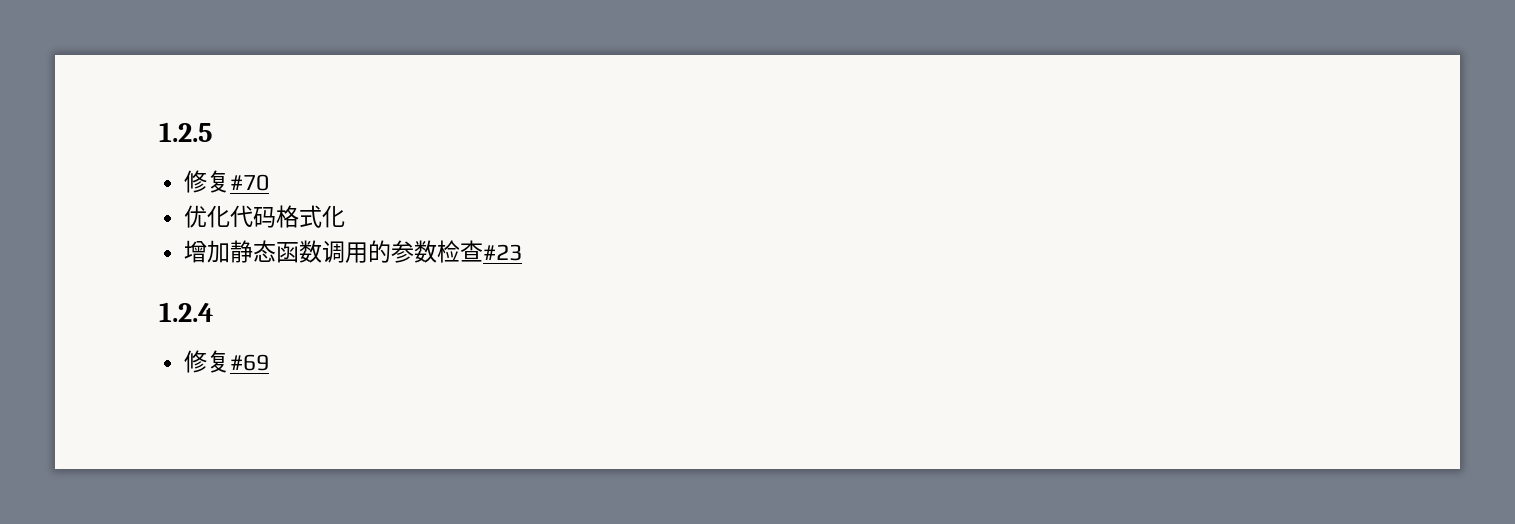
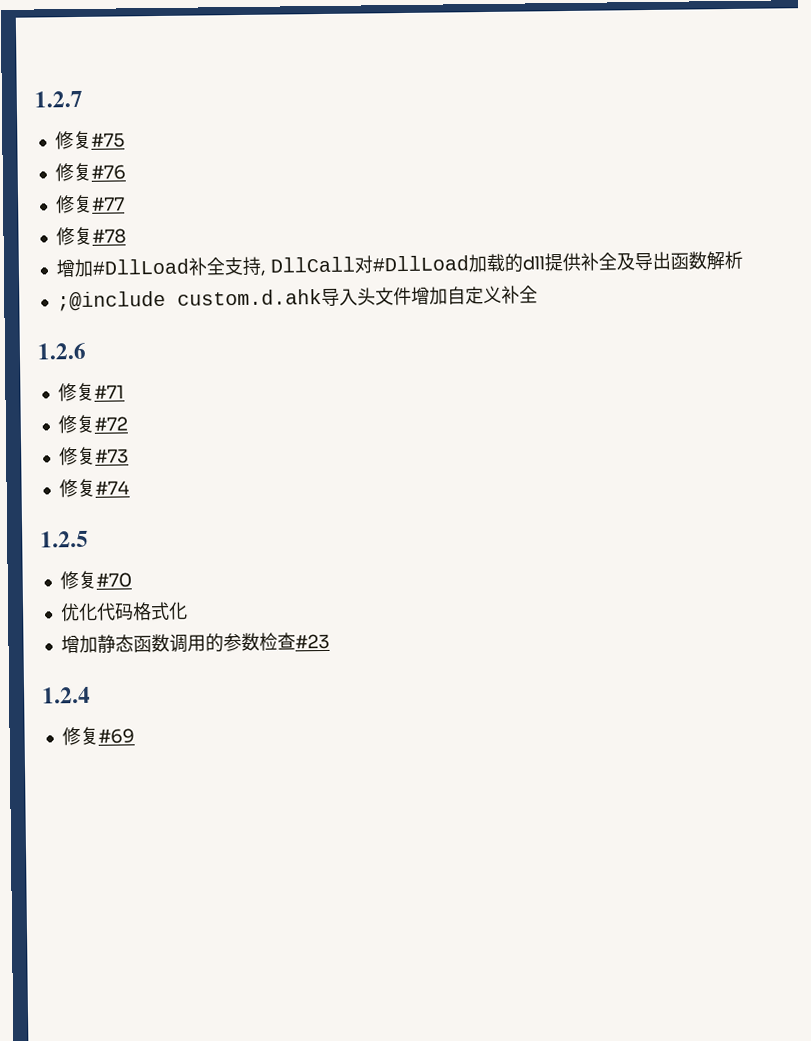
(159, 132) none -> [34,90,83,108] [54,130,125,150] [54,162,126,182] [55,194,125,214] [55,226,126,246] [55,250,743,278] [56,285,538,312] [37,342,87,360] [57,382,125,402] [57,414,128,434] [58,446,129,466] [58,478,130,498] 1.2.7 // 修复#75 // 修复#76 // 修复#77 // 修复#78 // 增加#DllLoad补全支持, DllCall对#DllLoad加载的dll提供补全及导出函数解析 // ;@include custom.d.ahk导入头文件增加自定义补全 // 1.2.6 // 修复#71 // 修复#72 // 修复#73 // 修复#74 //

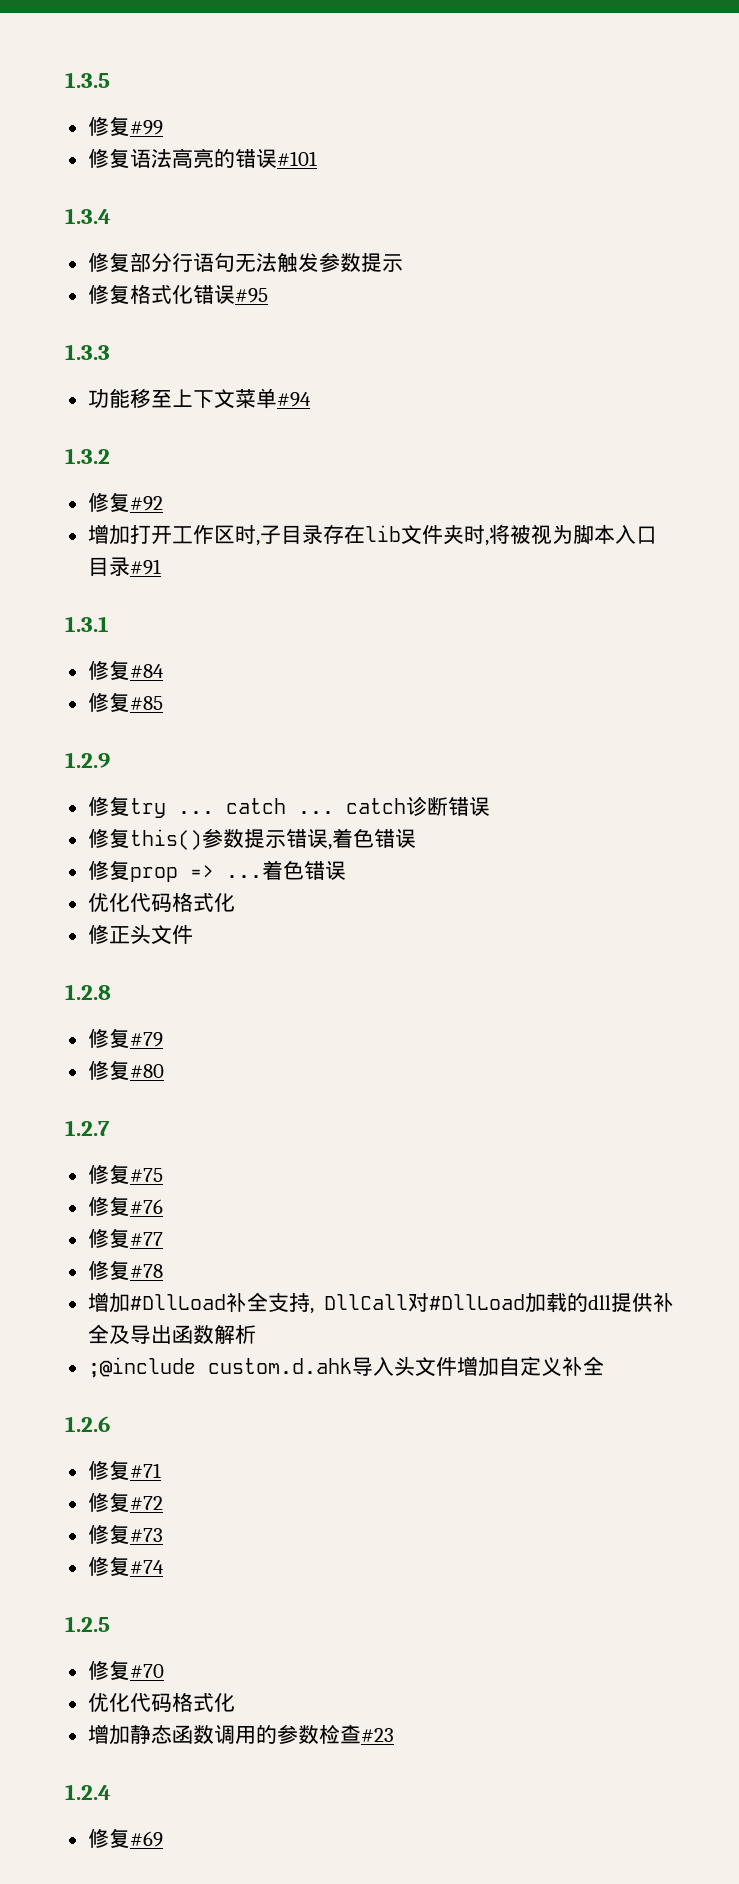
(34, 99) none -> [65,72,110,88] [87,116,163,136] [87,148,317,168] [65,208,111,224] [87,252,403,273] [87,284,268,304] [65,344,110,360] [87,388,311,409] [65,448,110,464] [87,492,163,512] [87,524,657,546] [87,557,161,576] [65,616,109,632] [87,660,164,680] [87,692,163,712] [65,752,110,768] [87,796,490,818] [87,828,416,850] [87,860,346,882] [87,892,235,912] [87,924,193,945] [65,984,111,1000] [87,1028,163,1048] [87,1060,164,1080] 1.3.5 // 修复#99 // 修复语法高亮的错误#101 // 1.3.4 // 修复部分行语句无法触发参数提示 // 修复格式化错误#95 // 1.3.3 // 功能移至上下文菜单#94 // 1.3.2 // 修复#92 // 增加打开工作区时,子目录存在lib文件夹时,将被视为脚本入口目录#91 // 1.3.1 // 修复#84 // 修复#85 // 1.2.9 // 修复try ... catch ... catch诊断错误 // 修复this()参数提示错误,着色错误 // 修复prop => ...着色错误 // 优化代码格式化 // 修正头文件 // 1.2.8 // 修复#79 // 修复#80 //

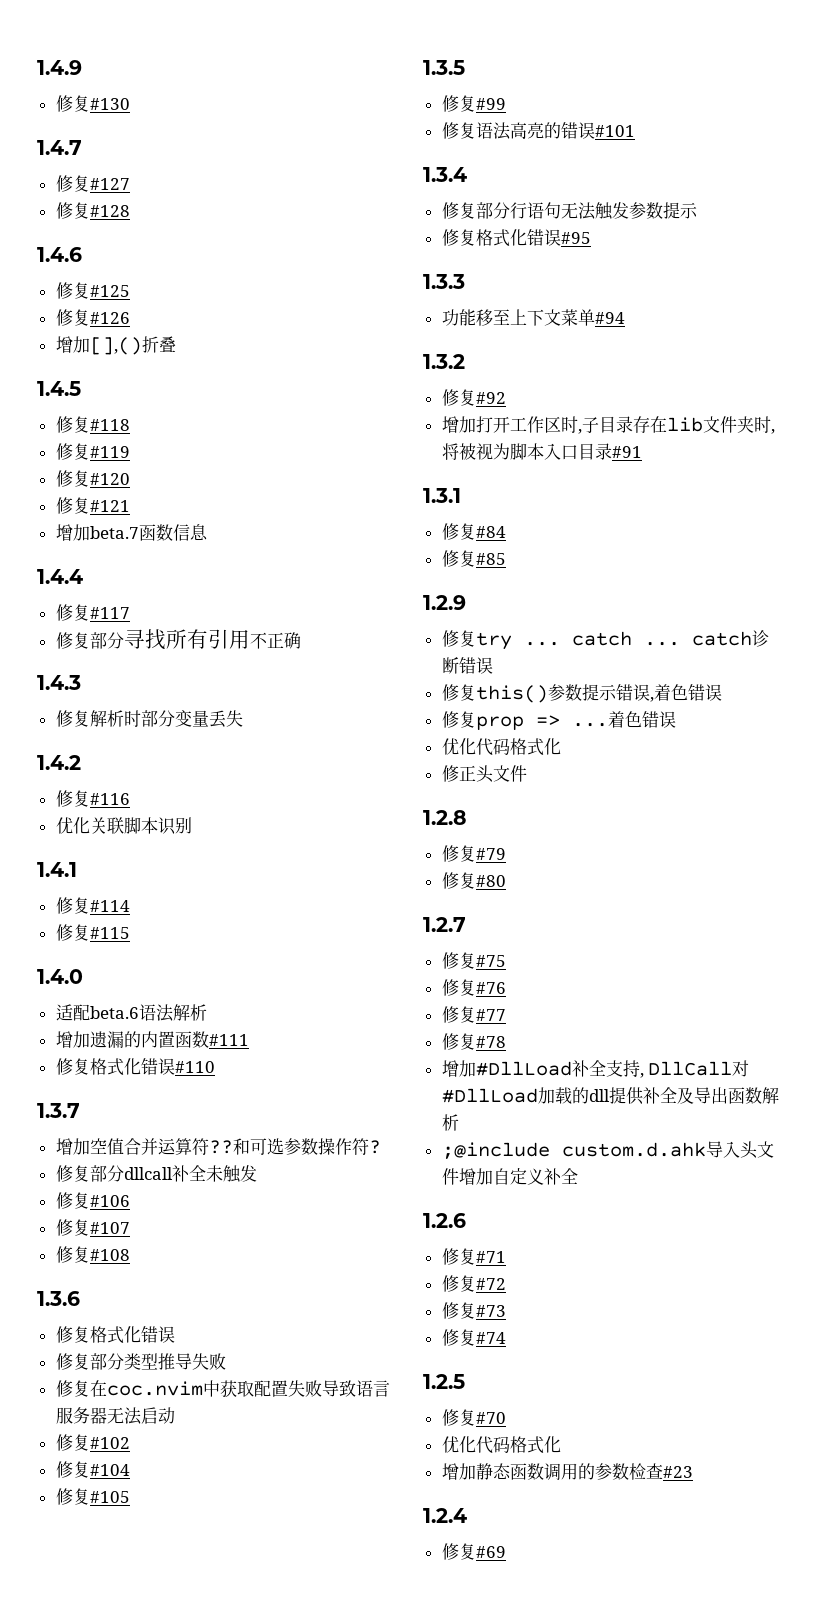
(65, 80) none -> [37,60,82,75] [55,95,130,112] [37,140,82,155] [55,175,130,192] [55,202,130,219] [37,247,82,262] [55,282,130,299] [55,309,130,326] [55,336,176,355] [37,381,81,396] [55,416,130,433] [55,443,130,460] [55,470,130,487] [55,497,130,514] [55,524,208,541] [37,569,83,584] [55,604,130,621] [55,629,301,650] [37,675,81,690] [55,710,243,728] [37,755,81,770] [55,790,130,807] [55,817,192,835] [37,862,77,877] [55,897,130,914] [55,924,130,941] [37,969,83,984] [55,1004,207,1022] [55,1031,249,1048] [55,1058,215,1076] [37,1103,80,1118] [55,1138,381,1155] [55,1165,257,1183] [55,1192,130,1209] [55,1219,130,1236] [55,1246,130,1263] [37,1291,80,1306] [55,1326,175,1344] [55,1353,226,1370] [55,1380,390,1397] [55,1407,175,1425] [55,1434,130,1451] [55,1461,130,1478] [55,1488,130,1505] 1.4.9 // 修复#130 // 1.4.7 // 修复#127 // 修复#128 // 1.4.6 // 修复#125 // 修复#126 // 增加[],()折叠 // 1.4.5 // 修复#118 // 修复#119 // 修复#120 // 修复#121 // 增加beta.7函数信息 // 1.4.4 // 修复#117 // 修复部分寻找所有引用不正确 // 1.4.3 // 修复解析时部分变量丢失 // 1.4.2 // 修复#116 // 优化关联脚本识别 // 1.4.1 // 修复#114 // 修复#115 // 1.4.0 // 适配beta.6语法解析 // 增加遗漏的内置函数#111 // 修复格式化错误#110 // 1.3.7 // 增加空值合并运算符??和可选参数操作符? // 修复部分dllcall补全未触发 // 修复#106 // 修复#107 // 修复#108 // 1.3.6 // 修复格式化错误 // 修复部分类型推导失败 // 修复在coc.nvim中获取配置失败导致语言服务器无法启动 // 修复#102 // 修复#104 // 修复#105 //

